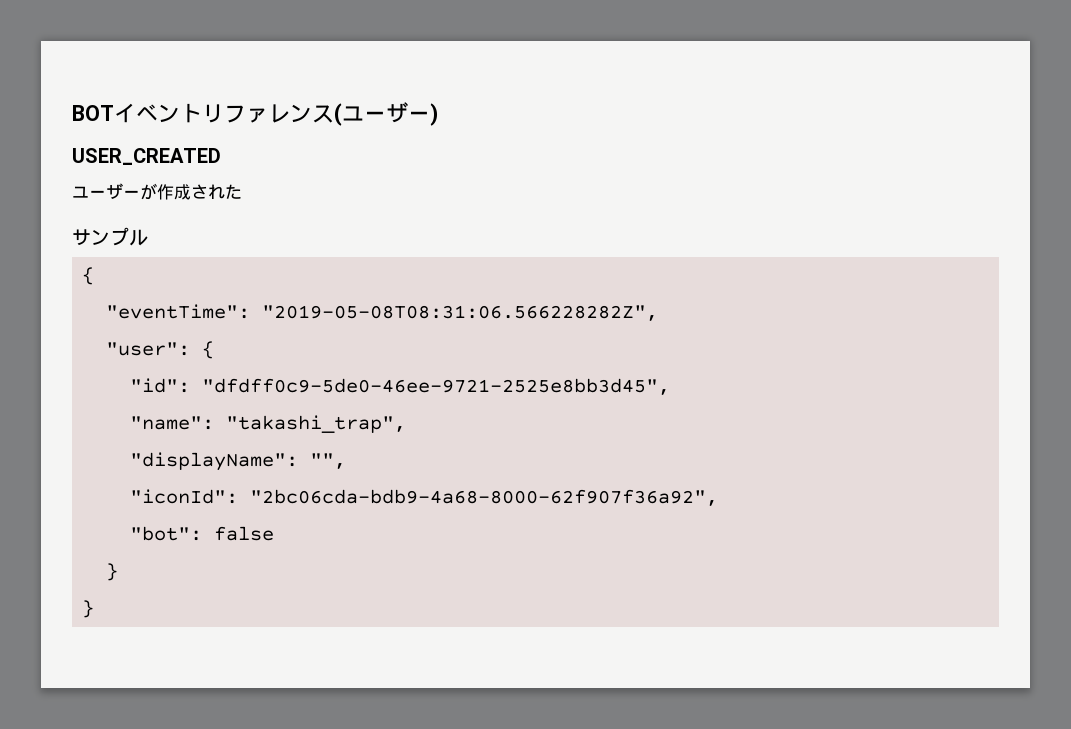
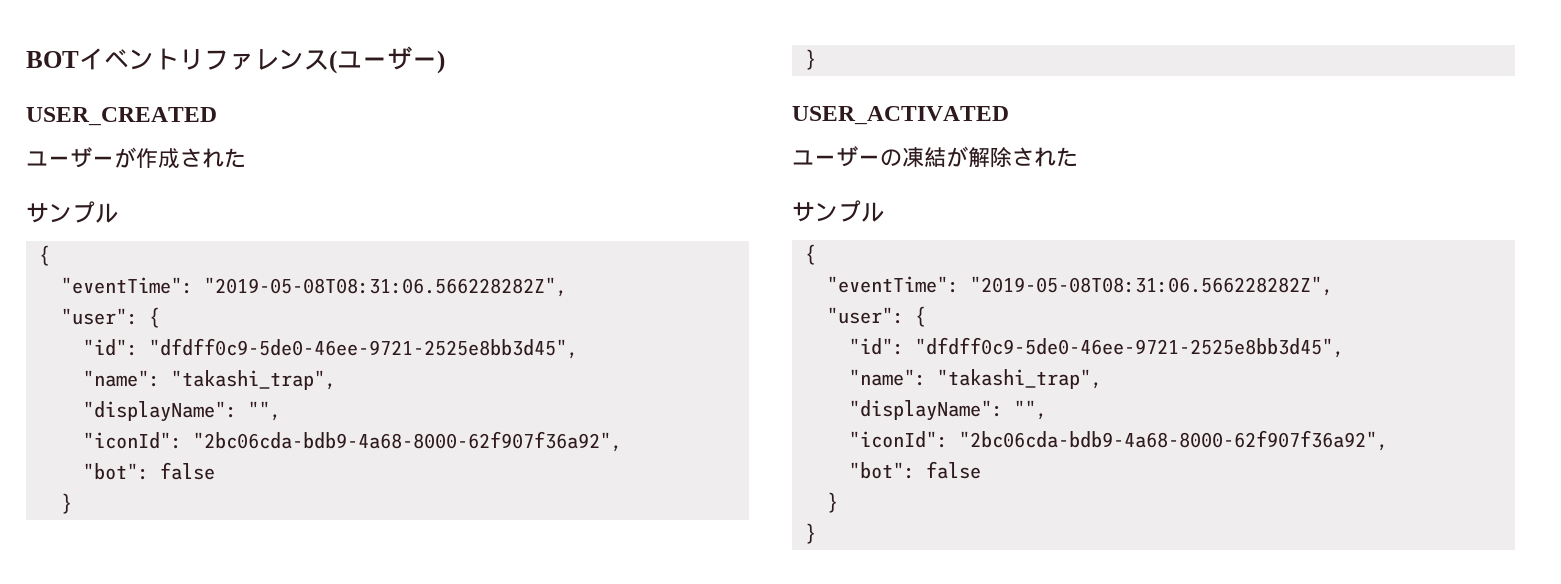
(95, 609) none -> [792,106,1009,125] [792,146,1078,168] [792,200,884,222] [804,244,816,265] [826,276,1333,296] [826,306,926,327] [848,337,1344,358] [848,369,1102,389] [848,400,1047,421] [848,430,1388,451] [848,461,981,479] [826,492,838,513] [804,523,816,544] // USER_ACTIVATED // ユーザーの凍結が解除された // サンプル // { // "eventTime": "2019-05-08T08:31:06.566228282Z", // "user": { // "id": "dfdff0c9-5de0-46ee-9721-2525e8bb3d45", // "name": "takashi_trap", // "displayName": "", // "iconId": "2bc06cda-bdb9-4a68-8000-62f907f36a92", // "bot": false // } // }

